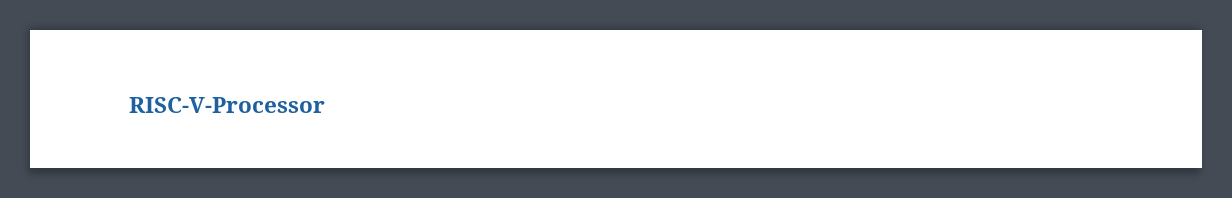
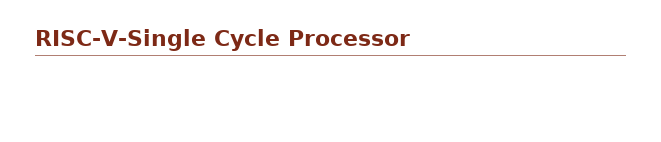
[129,97,325,113] RISC-V-Processor -> [35,29,410,51] RISC-V-Single Cycle Processor

